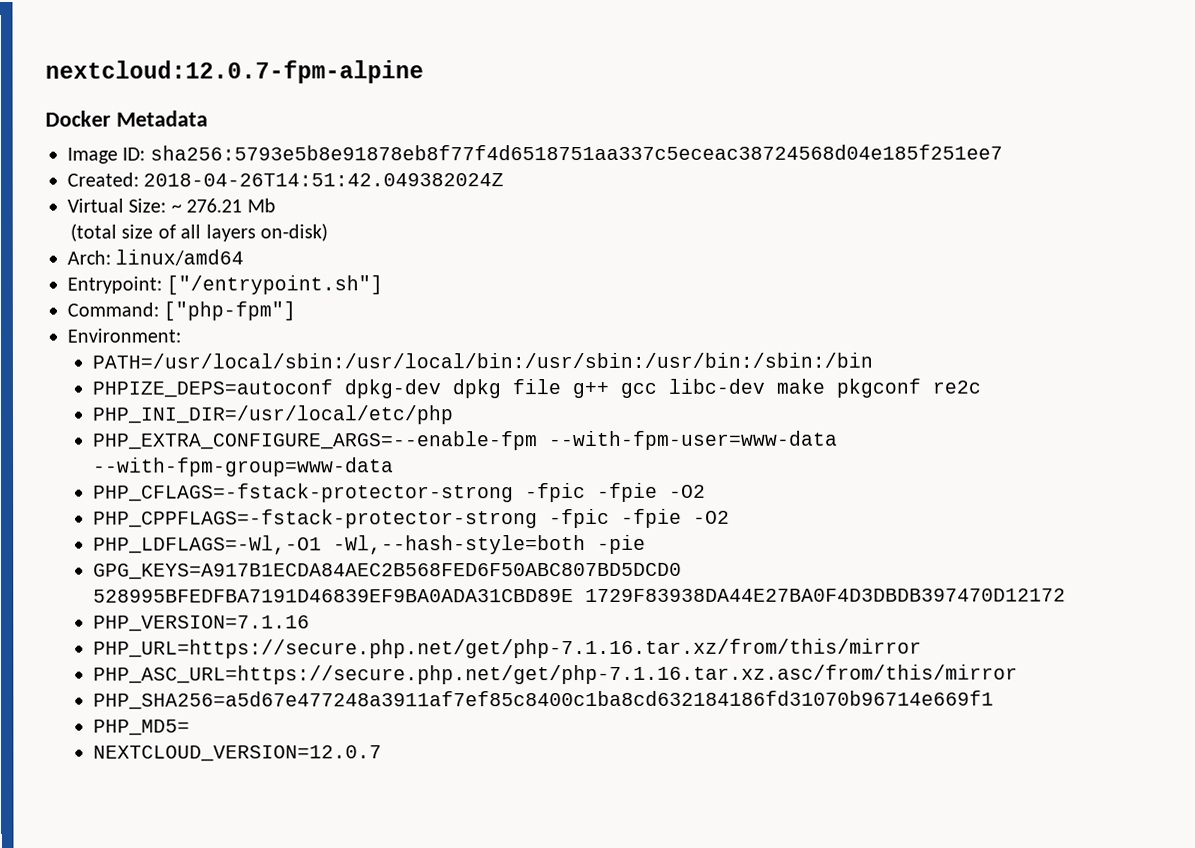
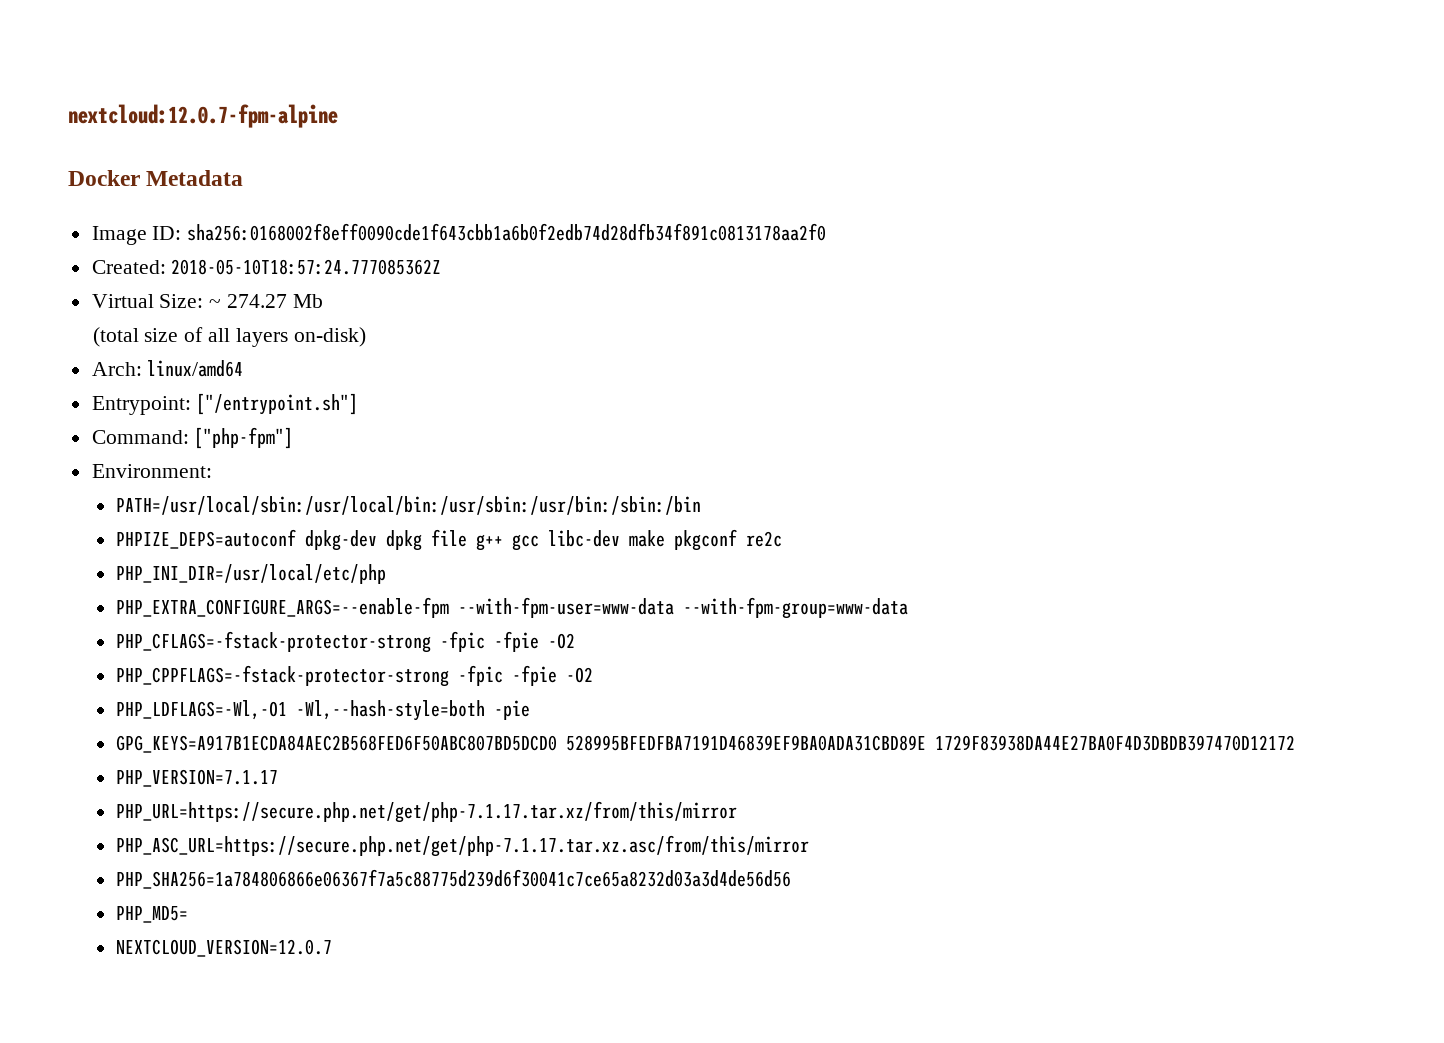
[149,144,1003,161] sha256:5793e5b8e91878eb8f77f4d6518751aa337c5eceac38724568d04e185f251ee7 -> [187,223,827,241] sha256:0168002f8eff0090cde1f643cbb1a6b0f2edb74d28dfb34f891c0813178aa2f0
[143,173,505,187] 2018-04-26T14:51:42.049382024Z -> [171,259,442,275] 2018-05-10T18:57:24.777085362Z
[186,198,243,213] 276.21 -> [227,294,288,308] 274.27
[93,615,311,632] [93,638,923,659] [93,664,1019,685] [93,690,995,710] PHP_VERSION=7.1.16 // PHP_URL=https://secure.php.net/get/php-7.1.16.tar.xz/from/this/mirror // PHP_ASC_URL=https://secure.php.net/get/php-7.1.16.tar.xz.asc/from/this/mirror // PHP_SHA256=a5d67e477248a3911af7ef85c8400c1ba8cd632184186fd31070b96714e669f1 -> [116,769,279,787] [116,801,738,823] [116,835,810,857] [116,869,792,889] PHP_VERSION=7.1.17 // PHP_URL=https://secure.php.net/get/php-7.1.17.tar.xz/from/this/mirror // PHP_ASC_URL=https://secure.php.net/get/php-7.1.17.tar.xz.asc/from/this/mirror // PHP_SHA256=1a784806866e06367f7a5c88775d239d6f30041c7ce65a8232d03a3d4de56d56

